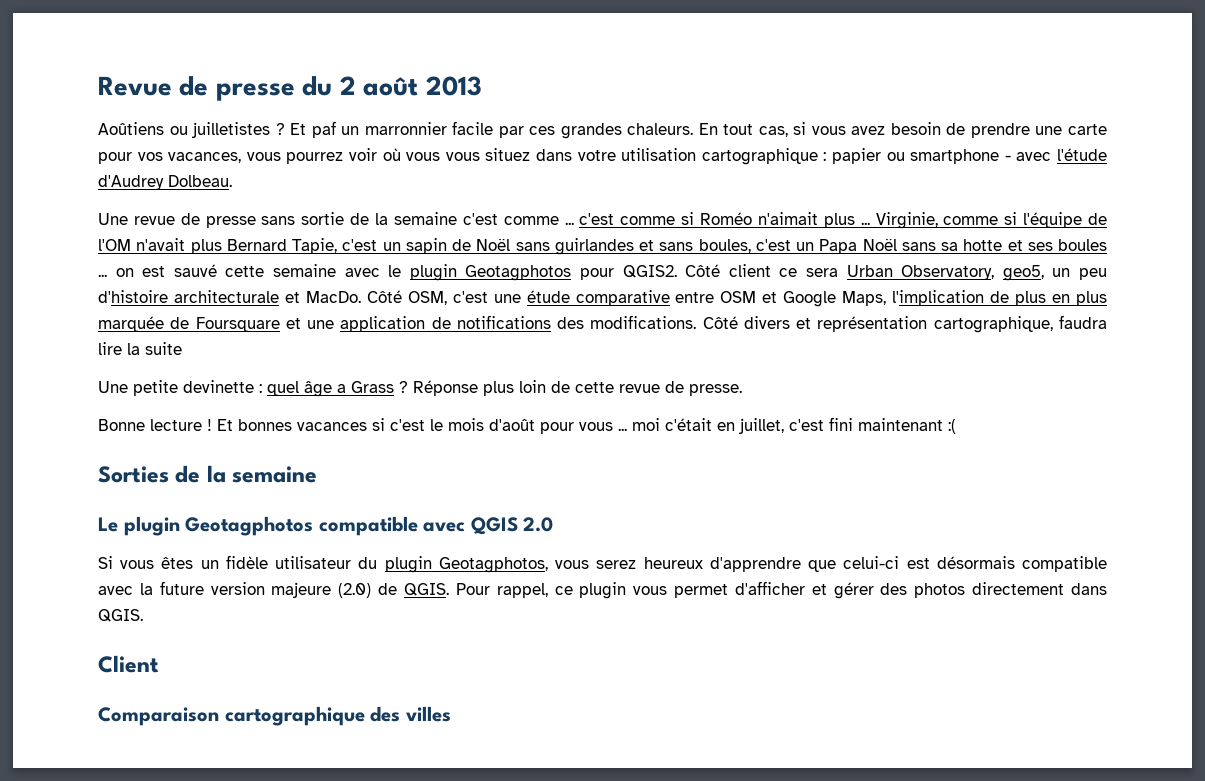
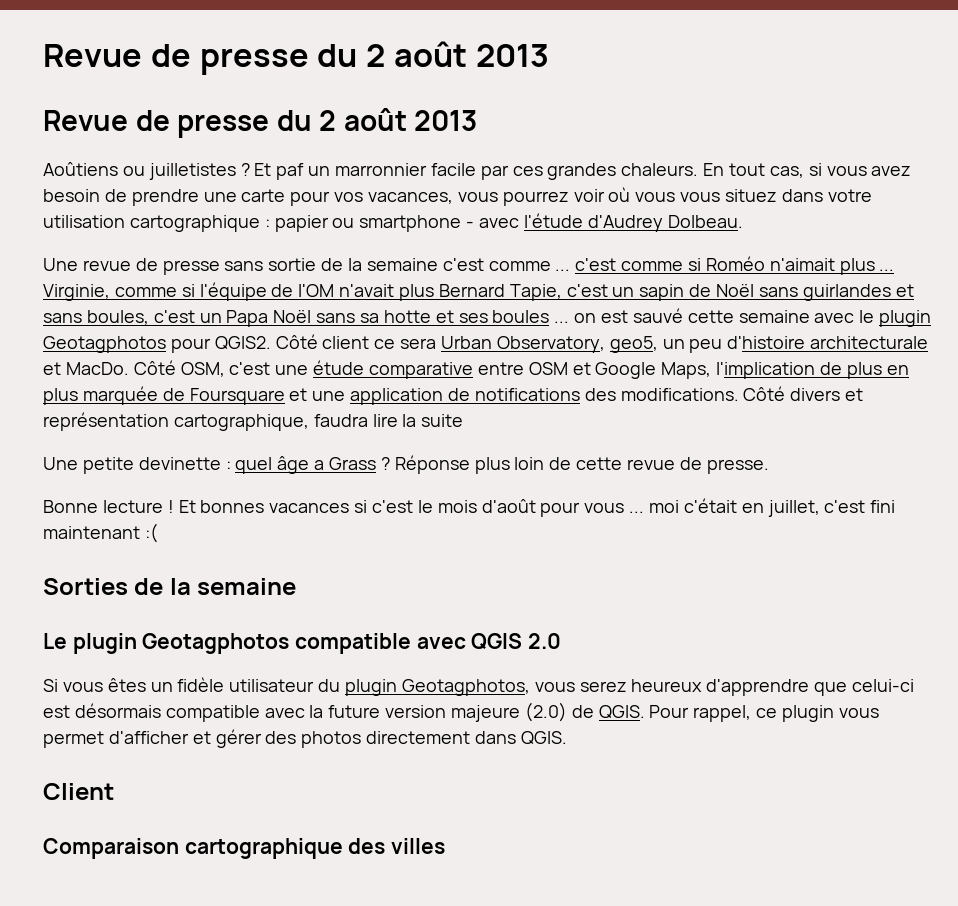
[98,76,482,101] Revue de presse du 2 août 2013 -> [43,41,549,75] [43,108,478,138] Revue de presse du 2 août 2013 // Revue de presse du 2 août 2013

